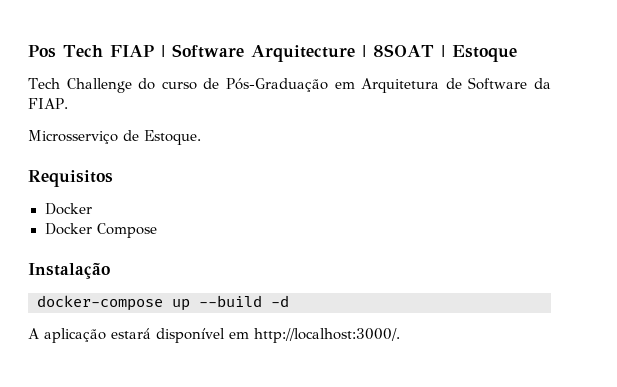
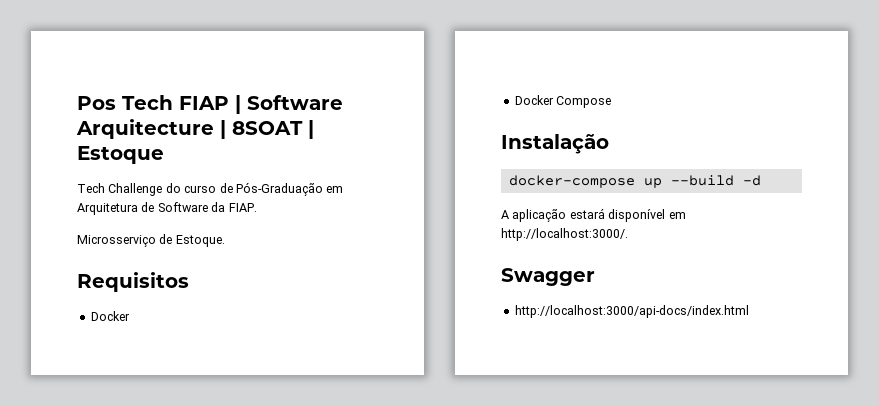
(400, 335) none -> [501,268,595,286] [514,305,749,318] // Swagger // http://localhost:3000/api-docs/index.html

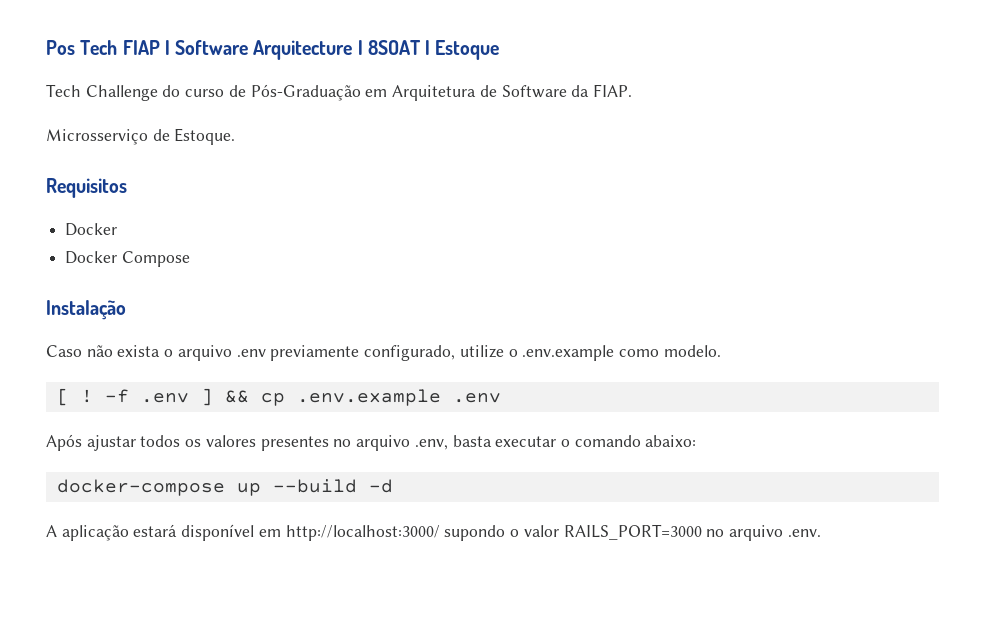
(609, 144) none -> [46,345,721,361] [56,388,501,406] [46,434,697,451] // Caso não exista o arquivo .env previamente configurado, utilize o .env.example como modelo. // [ ! -f .env ] && cp .env.example .env // Após ajustar todos os valores presentes no arquivo .env, basta executar o comando abaixo:
[501,228,628,241] [501,268,595,286] [514,305,749,318] http://localhost:3000/. // Swagger // http://localhost:3000/api-docs/index.html -> [285,524,821,541] http://localhost:3000/ supondo o valor RAILS_PORT=3000 no arquivo .env.

